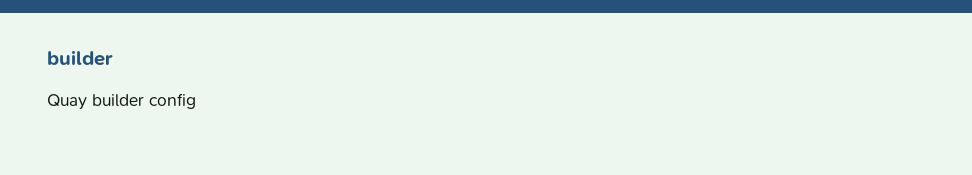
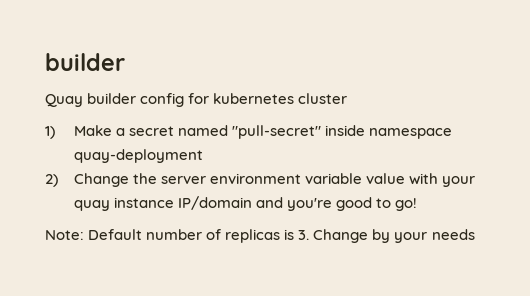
(196, 101) none -> [188,93,348,104] [45,125,453,139] [74,149,204,163] [45,173,476,187] [74,196,418,211] [45,229,475,243] for kubernetes cluster // 1) Make a secret named "pull-secret" inside namespace quay-deployment // 2) Change the server environment variable value with your quay instance IP/domain and you're good to go! // Note: Default number of replicas is 3. Change by your needs

